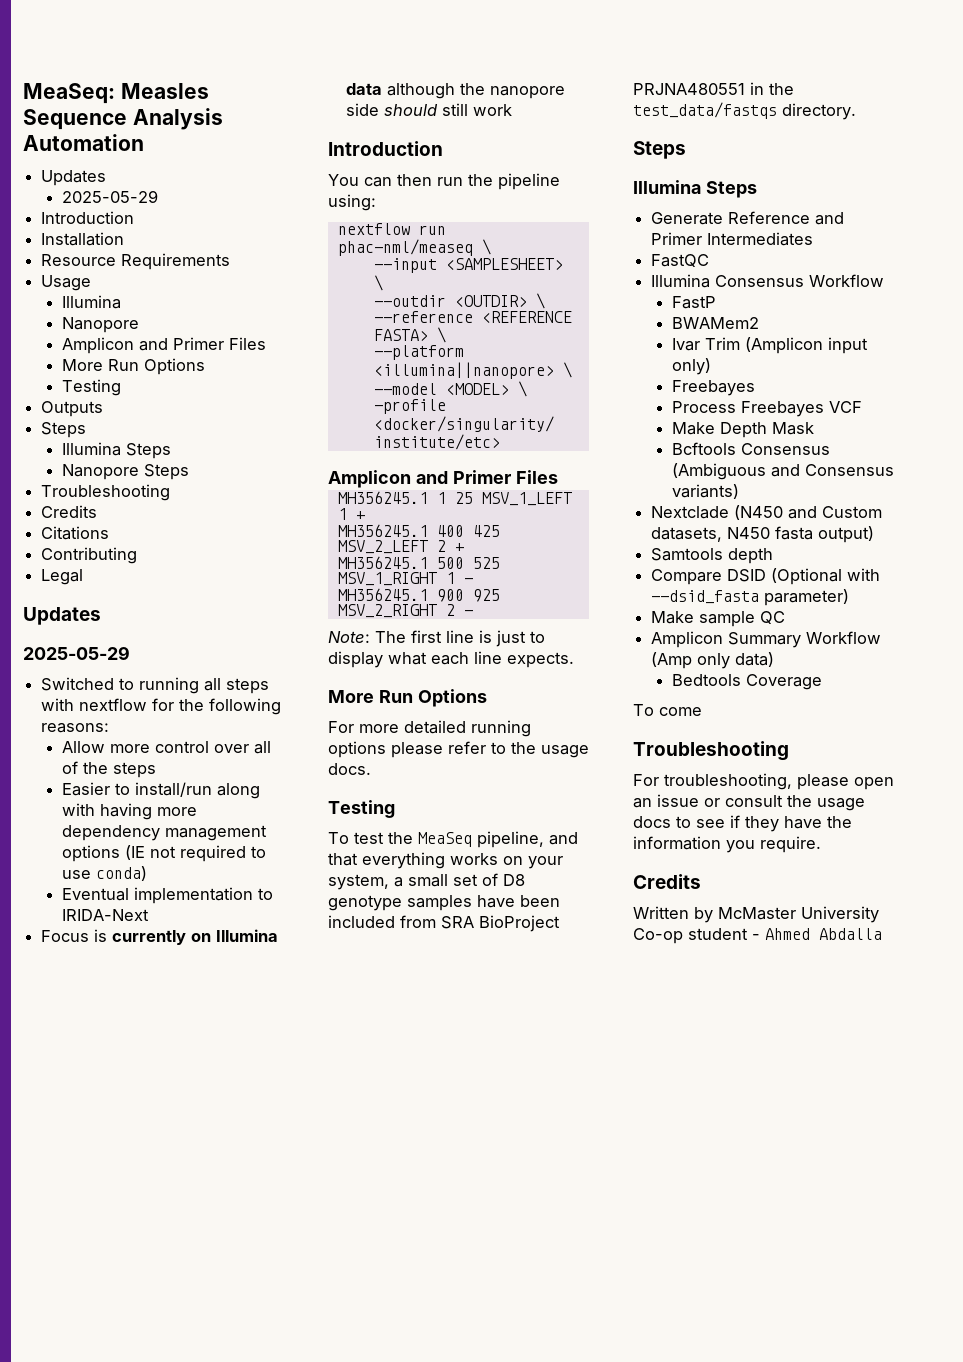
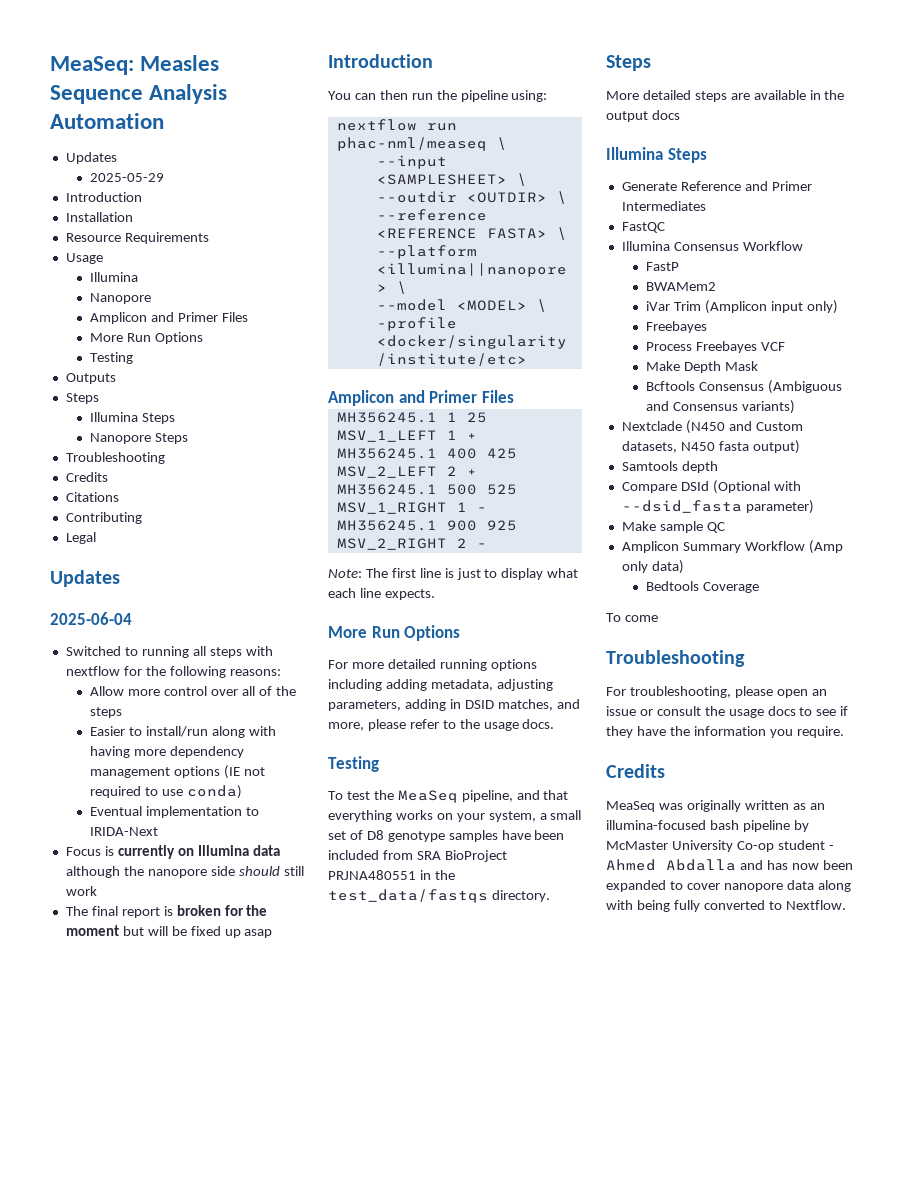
[23,646,130,660] 2025-05-29 -> [50,612,132,625] 2025-06-04
(513, 110) none -> [65,905,268,918] [65,925,273,938] // The final report is broken for the moment but will be fixed up asap
(386, 749) none -> [328,679,553,691] [328,699,580,711] [328,722,364,731] including adding metadata, adjusting parameters, adding in DSID matches, and more,
(686, 150) none -> [606,90,845,102] [606,110,680,122] // More detailed steps are available in the output docs
[671,338,700,351] Ivar -> [646,301,671,311] iVar
[727,569,767,582] DSID -> [680,481,709,491] DSId
[633,906,689,919] Written -> [606,800,825,812] [606,820,790,832] MeaSeq was originally written as an illumina-focused bash pipeline
(882, 934) none -> [739,860,853,870] [606,880,851,892] [606,900,846,912] and has now been expanded to cover nanopore data along with being fully converted to Nextflow.

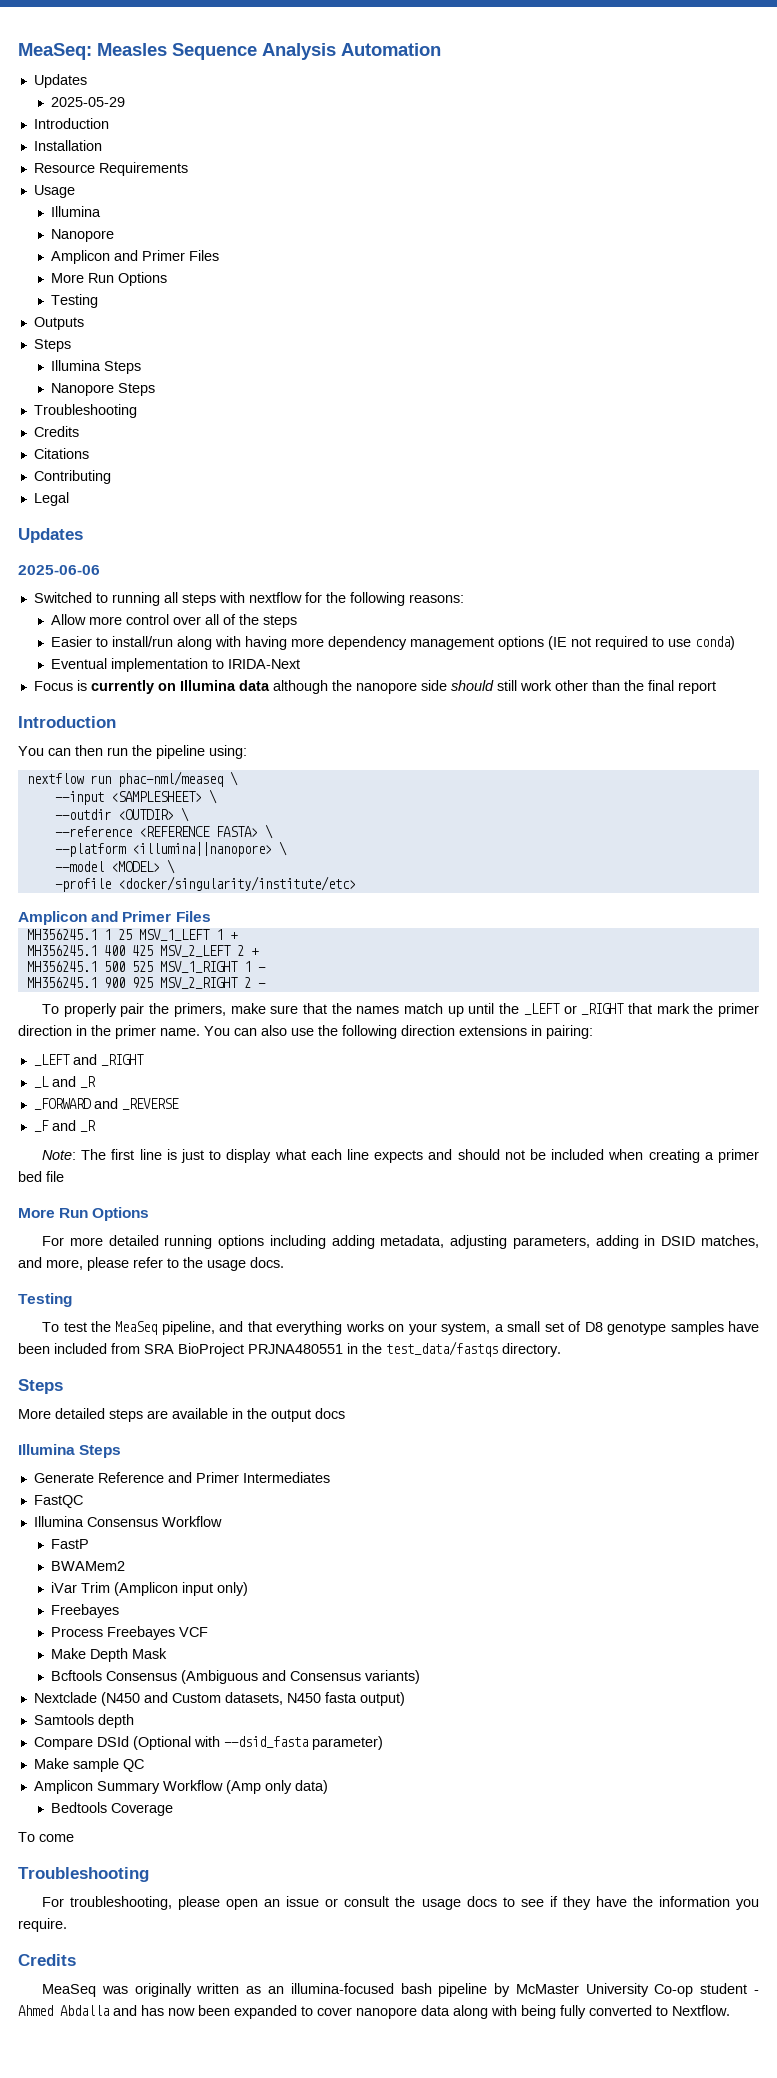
[50,612,132,625] 2025-06-04 -> [18,565,100,575] 2025-06-06
[65,906,88,916] // The -> [554,680,644,691] other than the
[163,905,268,916] [65,925,273,938] is broken for the moment but will be fixed up asap -> (716, 687) none
(487, 545) none -> [42,1003,759,1017] [18,1025,593,1039] [33,1054,144,1066] [33,1076,96,1088] [33,1098,179,1110] [33,1120,96,1132] // To properly pair the primers, make sure that the names match up until the _LEFT or _RIGHT that mark the primer direction in the primer name. You can also use the following direction extensions in pairing: // _LEFT and _RIGHT // _L and _R // _FORWARD and _REVERSE // _F and _R
[384,589,435,600] expects. -> [374,1149,759,1163] [18,1171,64,1182] expects and should not be included when creating a primer bed file

